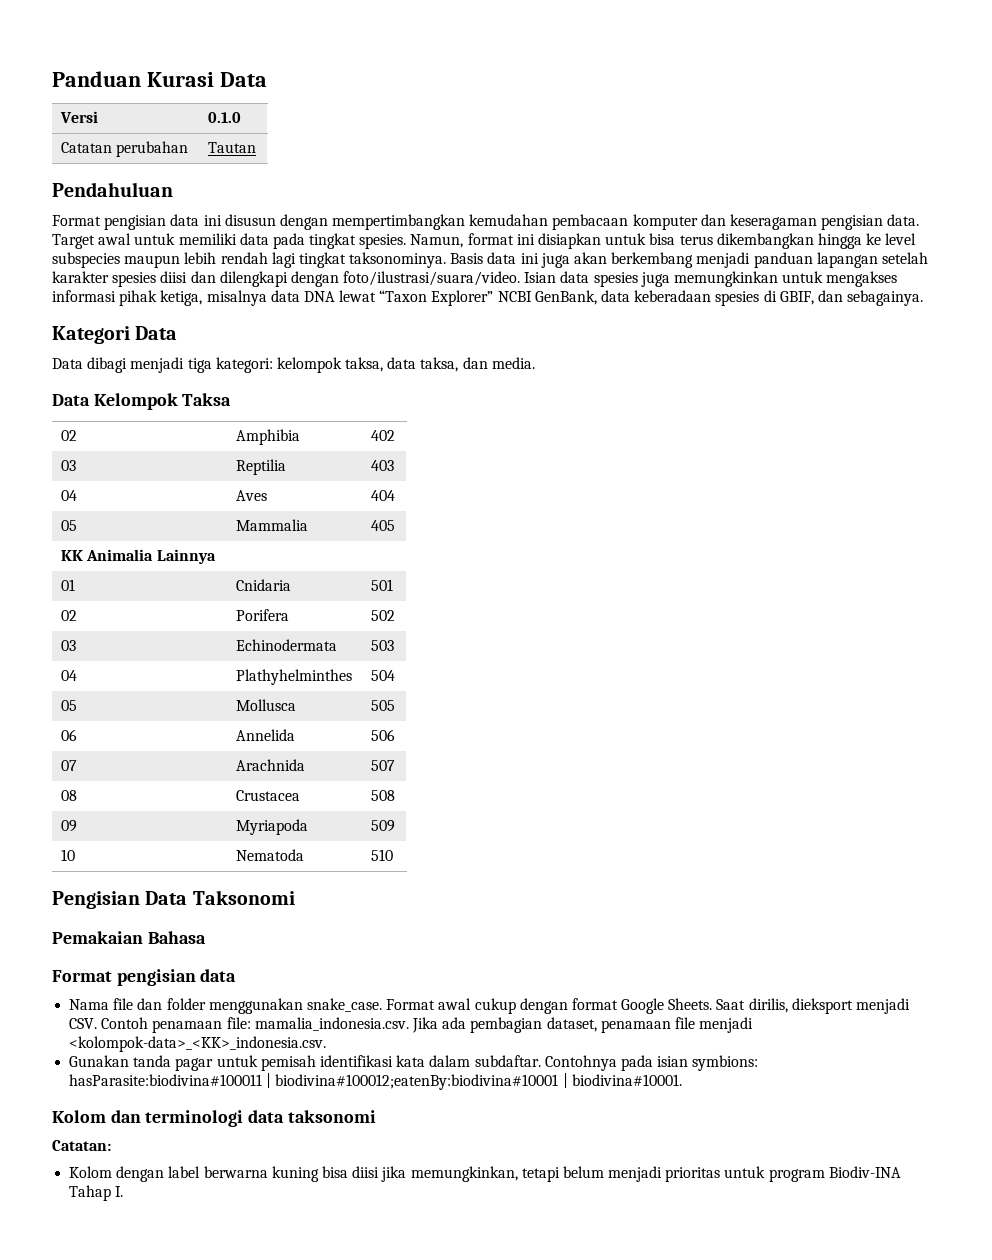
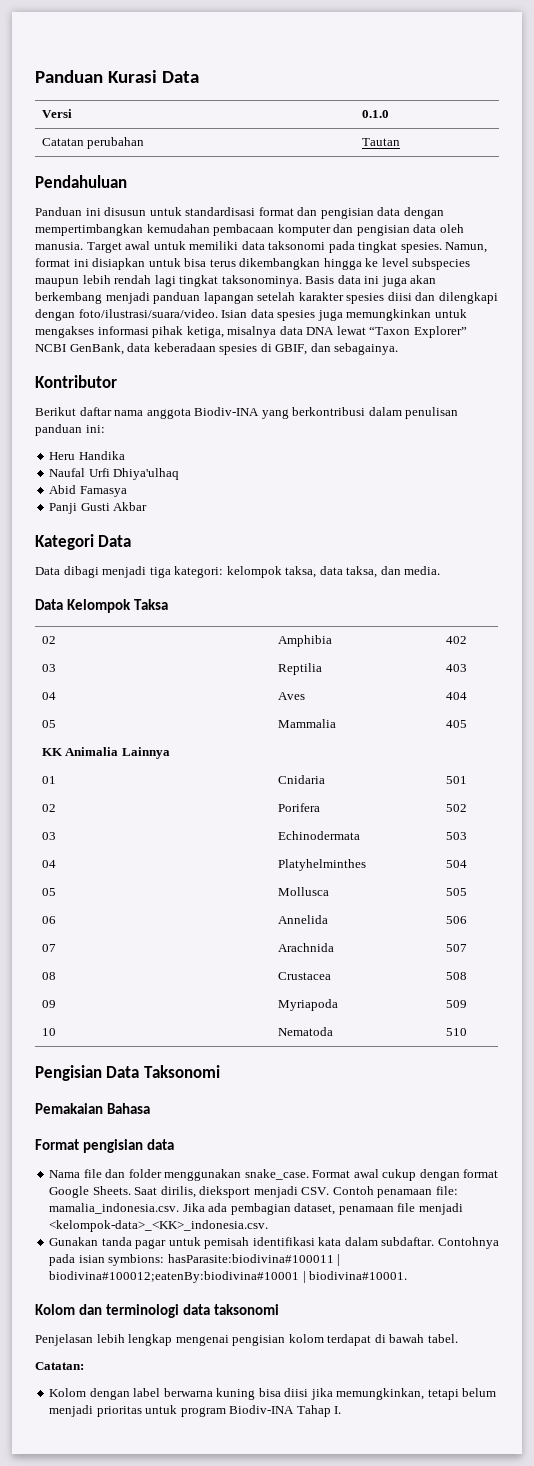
[52,214,276,230] Format pengisian data ini disusun -> [35,207,401,219] Panduan ini disusun untuk standardisasi format dan pengisian data
[730,214,920,230] keseragaman pengisian data. -> [356,224,464,236] [35,242,83,250] pengisian data oleh manusia.
(269, 239) none -> [268,241,326,250] taksonomi
(924, 298) none -> [35,375,117,388] [35,407,459,419] [35,424,105,436] [49,451,125,460] [49,468,180,480] [49,485,127,497] [49,502,148,514] // Kontributor // Berikut daftar nama anggota Biodiv-INA yang berkontribusi dalam penulisan panduan ini: // Heru Handika // Naufal Urfi Dhiya'ulhaq // Abid Famasya // Panji Gusti Akbar
[236,669,353,685] Plathyhelminthes -> [277,859,366,871] Platyhelminthes
[69,1036,327,1052] <kolompok-data>_<KK>_indonesia.csv. -> [49,1220,269,1232] <kelompok-data>_<KK>_indonesia.csv.
(376, 1116) none -> [35,1334,458,1346] // Penjelasan lebih lengkap mengenai pengisian kolom terdapat di bawah tabel.

